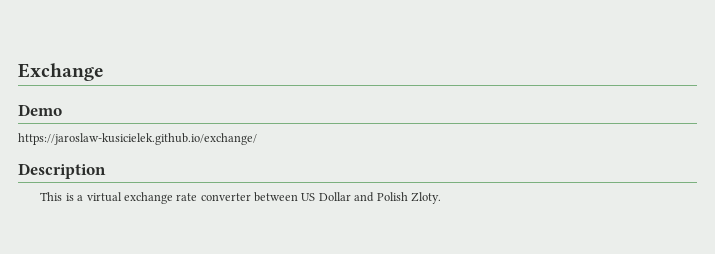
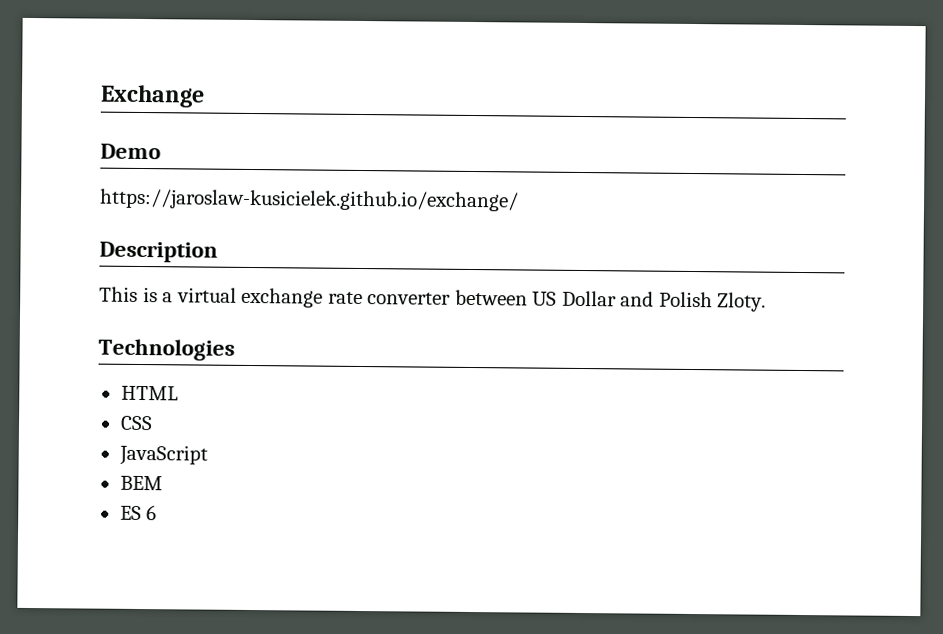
(441, 198) none -> [98,338,235,361] [120,385,179,401] [119,415,153,431] [118,444,208,466] [119,475,163,491] [119,505,158,521] // Technologies // HTML // CSS // JavaScript // BEM // ES 6

